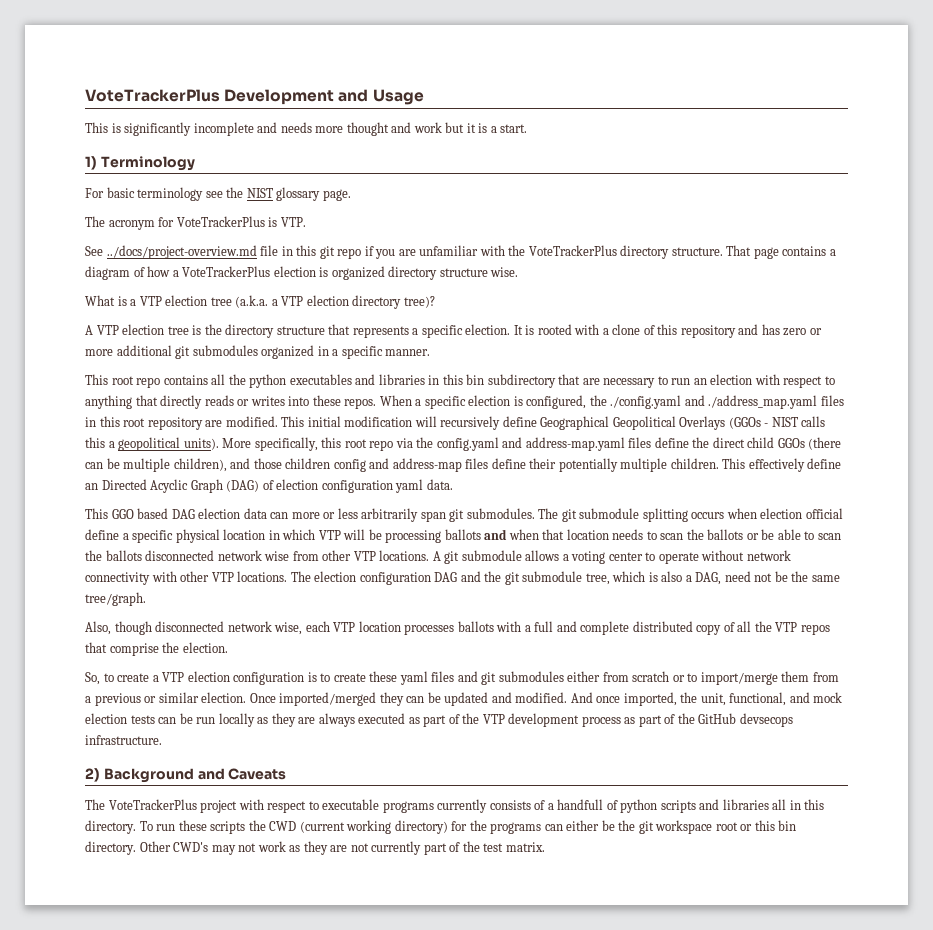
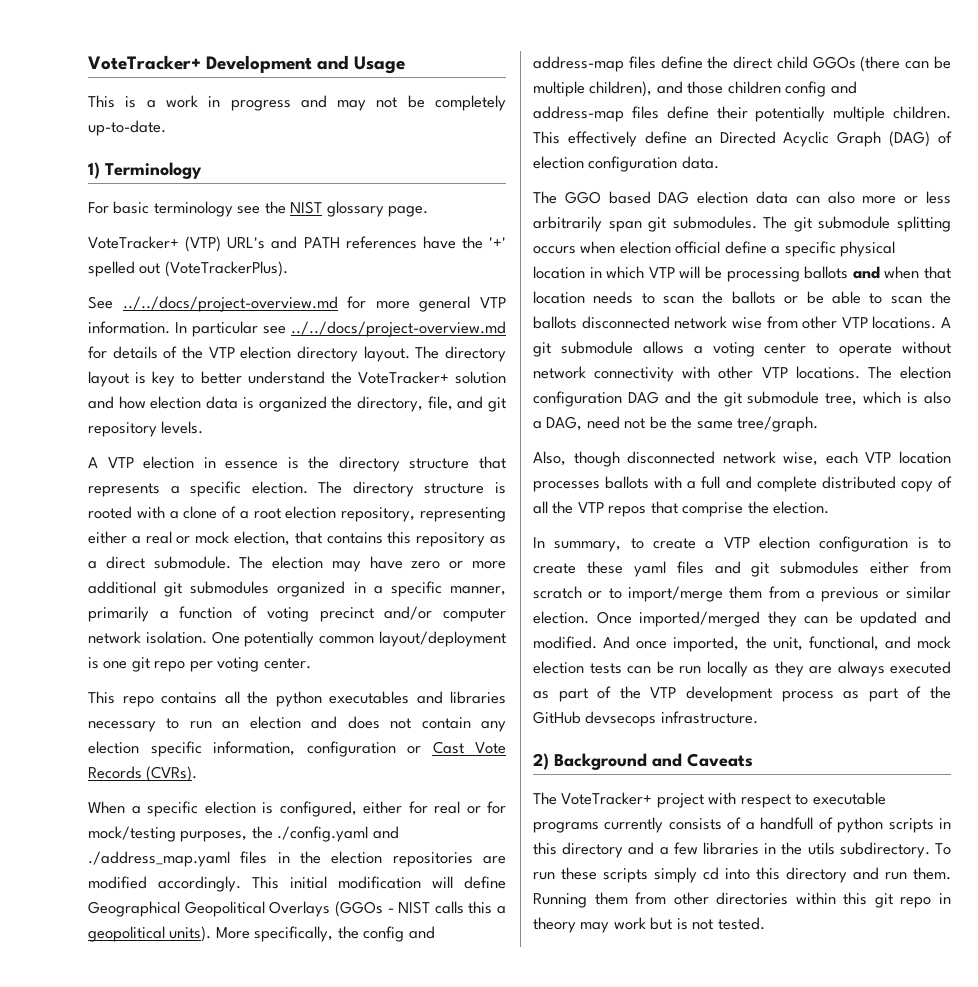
[85,89,220,102] VoteTrackerPlus -> [88,55,201,70] VoteTracker+
[124,122,528,136] significantly incomplete and needs more thought and work but it is a start. -> [146,95,507,111] [88,120,166,136] a work in progress and may not be completely up-to-date.
[85,216,306,230] [85,245,836,259] [85,266,519,280] [85,295,435,309] The acronym for VoteTrackerPlus is VTP. // See ../docs/project-overview.md file in this git repo if you are unfamiliar with the VoteTrackerPlus directory structure. That page contains a diagram of how a VoteTrackerPlus election is organized directory structure wise. // What is a VTP election tree (a.k.a. a VTP election directory tree)? -> [88,236,506,252] [88,261,288,277] [88,296,507,312] [88,321,506,337] [88,346,507,362] [88,371,506,387] [88,396,506,412] [88,421,204,437] VoteTracker+ (VTP) URL's and PATH references have the '+' spelled out (VoteTrackerPlus). // See ../../docs/project-overview.md for more general VTP information. In particular see ../../docs/project-overview.md for details of the VTP election directory layout. The directory layout is key to better understand the VoteTracker+ solution and how election data is organized the directory, file, and git repository levels.
[167,326,189,335] tree -> [203,457,279,469] in essence
[513,325,523,335] It -> [318,481,485,497] The directory structure
[657,324,780,338] this repository and has -> [239,506,506,522] [88,531,507,547] [88,556,403,572] a root election repository, representing either a real or mock election, that contains this repository as a direct submodule. The election may have
[385,349,431,356] [85,374,134,385] manner. // This root -> [450,586,507,596] [88,606,507,622] [88,631,507,647] [88,657,311,672] [88,691,115,704] manner, primarily a function of voting precinct and/or computer network isolation. One potentially common layout/deployment is one git repo per voting center. // This
[428,374,600,388] in this bin subdirectory that are -> (506, 697) none
[754,374,835,388] [85,395,377,409] with respect to anything that directly reads or writes into these repos. -> [311,716,507,732] [88,741,506,757] [88,766,198,782] and does not contain any election specific information, configuration or Cast Vote Records (CVRs). //
(587, 402) none -> [363,801,506,814] [88,826,248,842] either for real or for mock/testing purposes,
[99,416,278,430] this root repository are modified. -> [300,851,506,867] [88,876,241,892] the election repositories are modified accordingly.
[440,416,501,430] recursively -> (453, 882) none
[321,437,625,451] this root repo via the config.yaml and address-map.yaml -> [337,926,435,942] [533,56,624,72] the config and address-map
[395,479,424,493] yaml -> (678, 164) none
[85,508,108,519] This -> [533,191,557,204] The
(289, 515) none -> [827,191,855,204] also
[85,672,100,685] So, -> [533,537,622,552] In summary,
[108,799,197,810] VoteTrackerPlus -> [561,792,653,805] VoteTracker+
[699,799,825,810] [85,820,797,834] [85,841,545,855] and libraries all in this directory. To run these scripts the CWD (current working directory) for the programs can either be the git workspace root or this bin directory. Other CWD's may not work as they are not currently part of the test matrix. -> [939,818,952,829] [533,842,951,858] [533,867,951,883] [533,892,951,908] [533,917,765,933] in this directory and a few libraries in the utils subdirectory. To run these scripts simply cd into this directory and run them. Running them from other directories within this git repo in theory may work but is not tested.

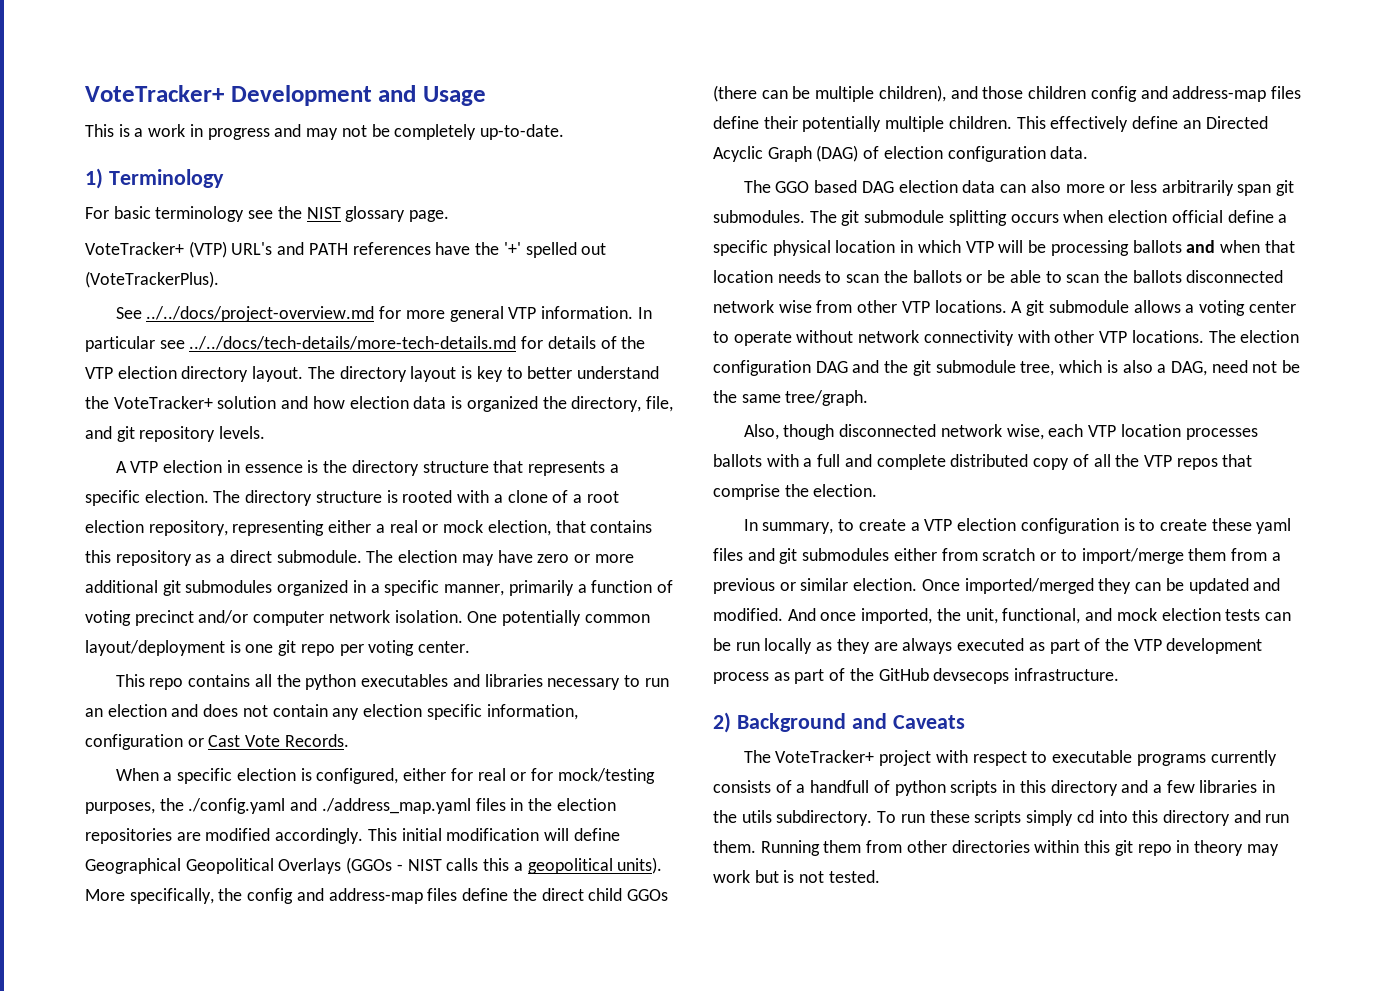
[291,321,506,337] ../../docs/project-overview.md -> [189,336,517,350] ../../docs/tech-details/more-tech-details.md
[88,766,198,782] Records (CVRs). -> [284,734,349,747] Records.

